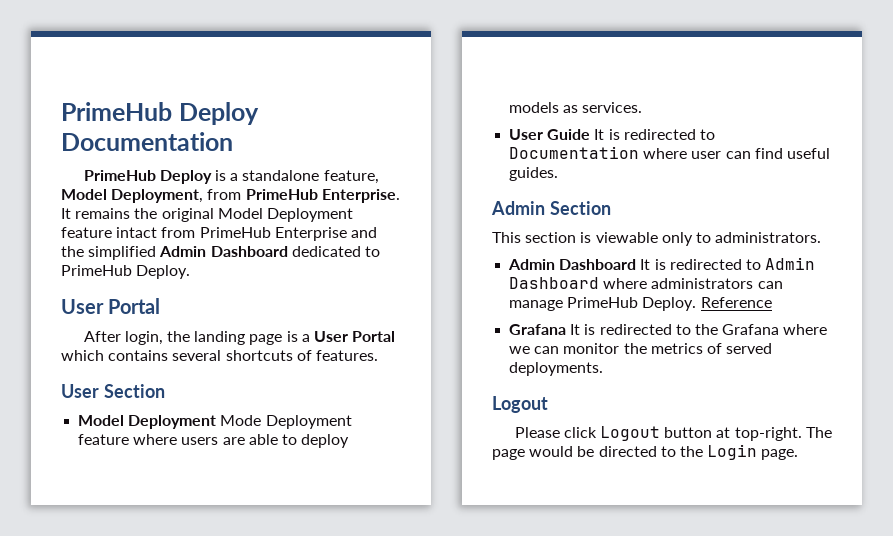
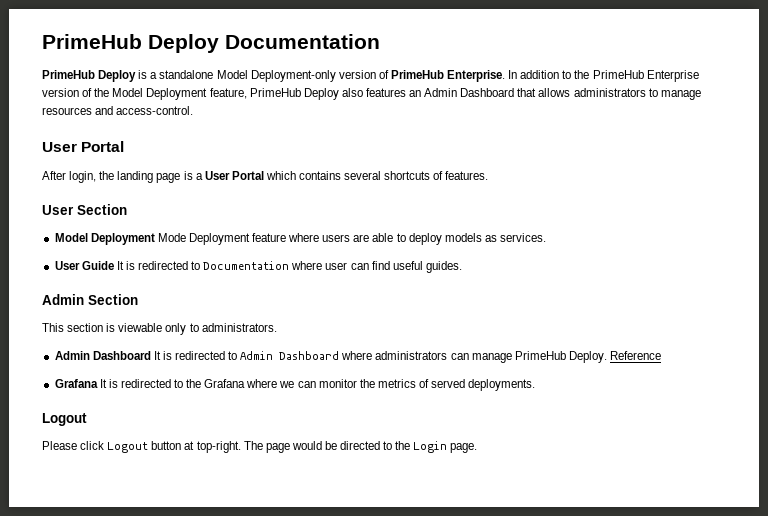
[323,170,379,184] [61,189,400,203] [61,208,353,222] [61,227,377,241] [61,246,380,260] [61,265,191,279] feature, Model Deployment, from PrimeHub Enterprise. It remains the original Model Deployment feature intact from PrimeHub Enterprise and the simplified Admin Dashboard dedicated to PrimeHub Deploy. -> [216,70,699,82] [42,88,701,100] [42,106,194,115] Model Deployment-only version of PrimeHub Enterprise. In addition to the PrimeHub Enterprise version of the Model Deployment feature, PrimeHub Deploy also features an Admin Dashboard that allows administrators to manage resources and access-control.

